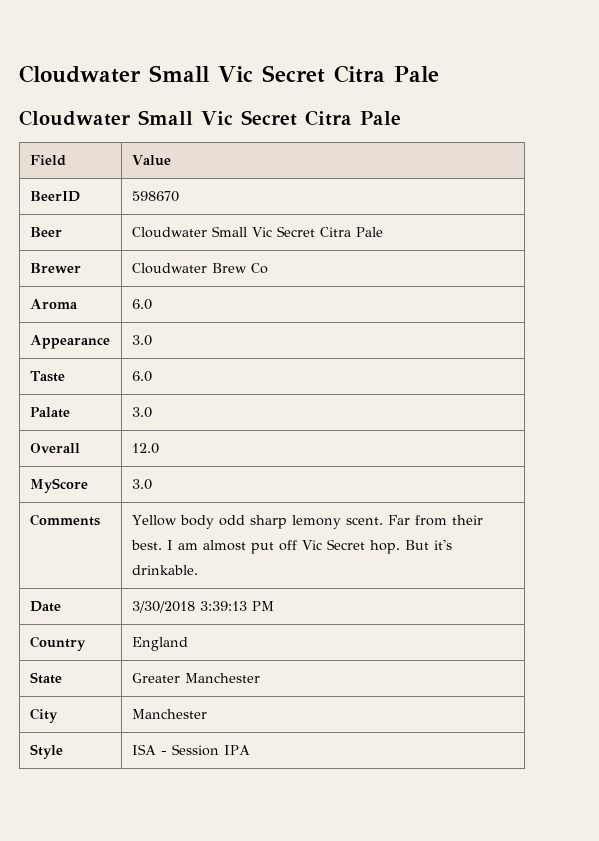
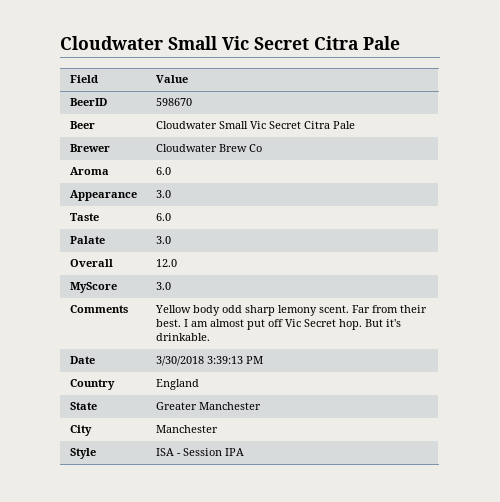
[19,65,439,83] [19,110,401,126] Cloudwater Small Vic Secret Citra Pale // Cloudwater Small Vic Secret Citra Pale -> [60,36,400,50] Cloudwater Small Vic Secret Citra Pale

